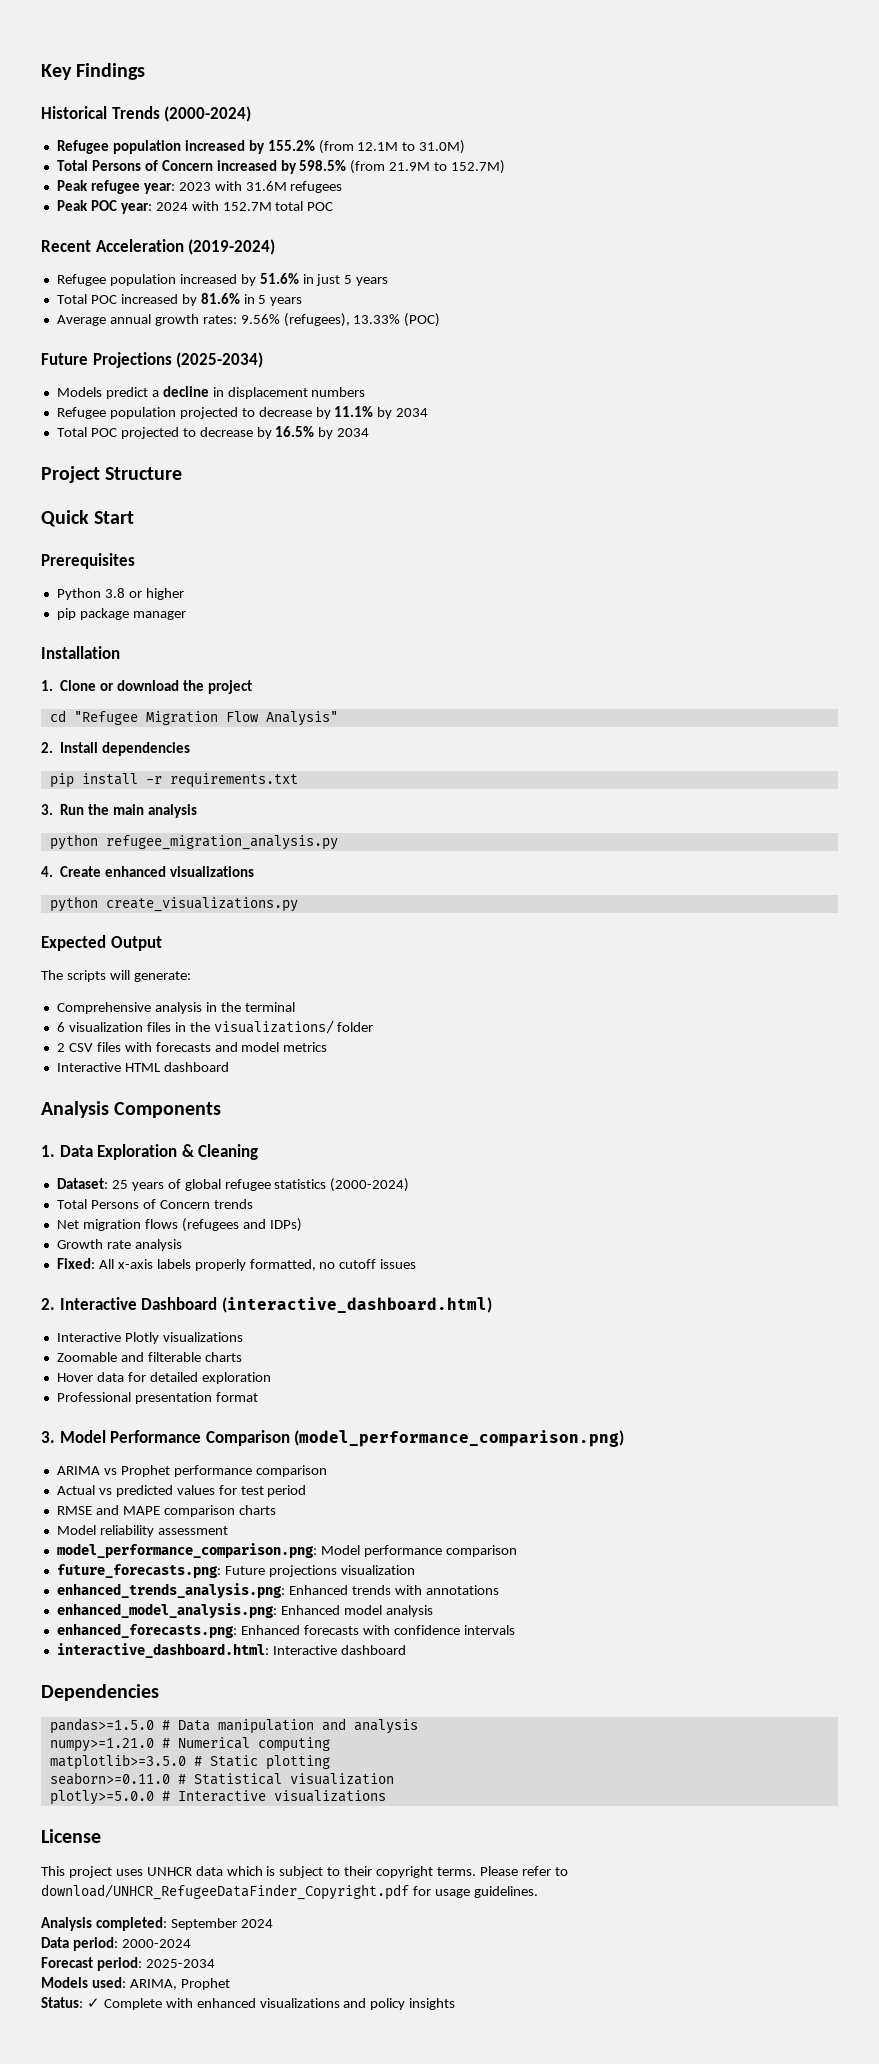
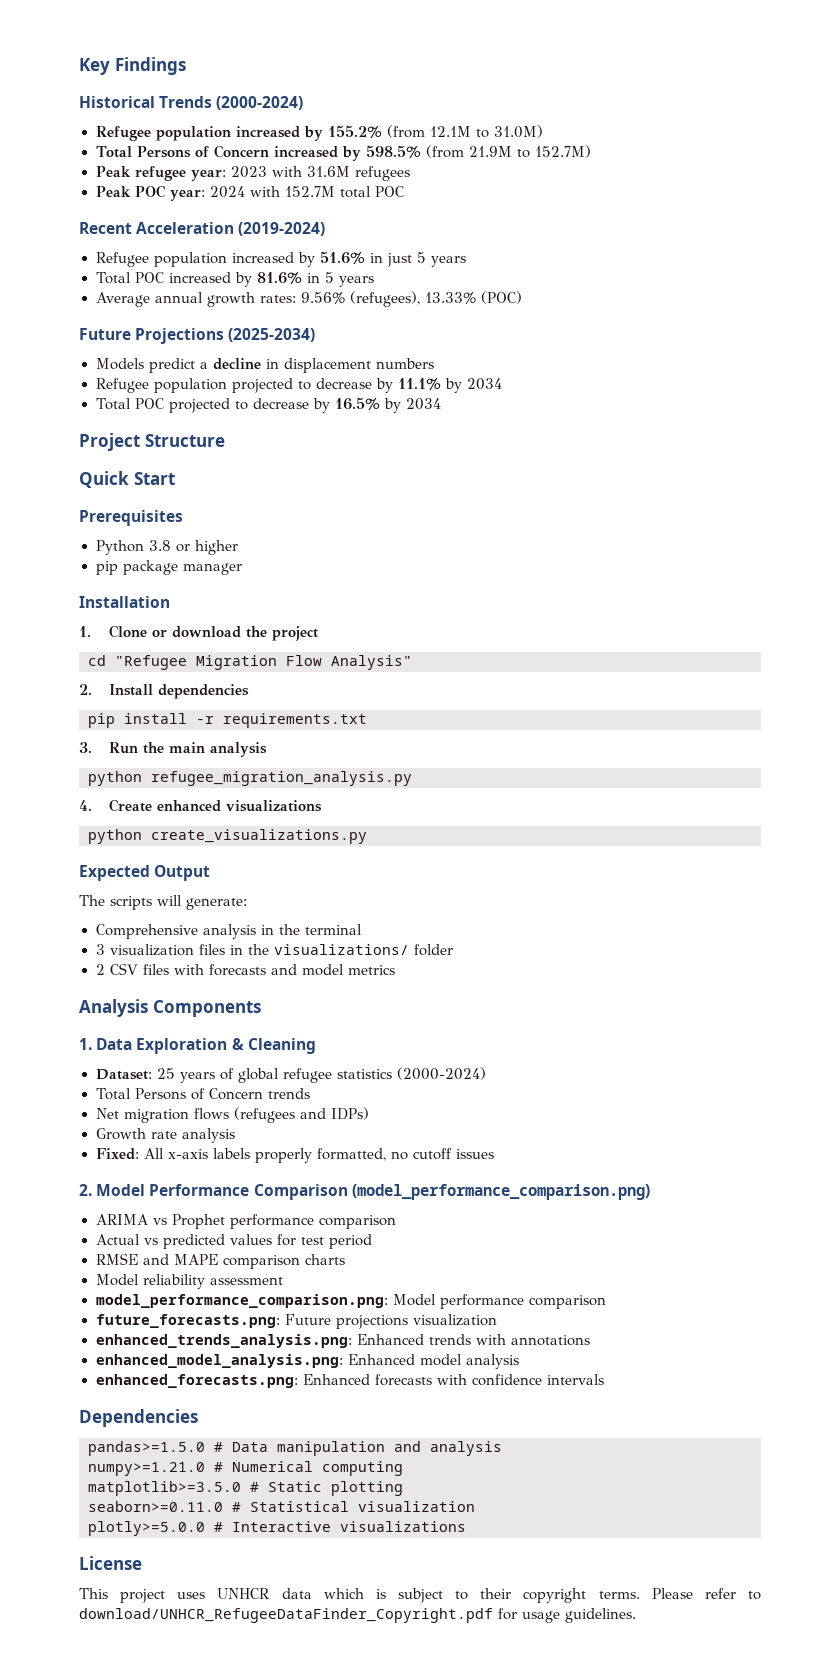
[56,1022,65,1032] 6 -> [95,944,105,955] 3
[56,1062,229,1072] // Interactive HTML dashboard -> (395, 970) none
[59,1297,492,1313] [56,1332,243,1344] [56,1352,242,1362] [56,1372,271,1384] [56,1392,258,1404] [41,1431,55,1443] Interactive Dashboard (interactive_dashboard.html) // Interactive Plotly visualizations // Zoomable and filterable charts // Hover data for detailed exploration // Professional presentation format // 3. -> (92, 1190) none
[56,1643,406,1658] // interactive_dashboard.html: Interactive dashboard -> (604, 1379) none
[41,1917,273,1931] [41,1937,191,1951] [41,1957,215,1971] [41,1977,230,1990] [41,1997,456,2010] // Analysis completed: September 2024 // Data period: 2000-2024 // Forecast period: 2025-2034 // Models used: ARIMA, Prophet // Status: ✓ Complete with enhanced visualizations and policy insights -> (636, 1615) none

